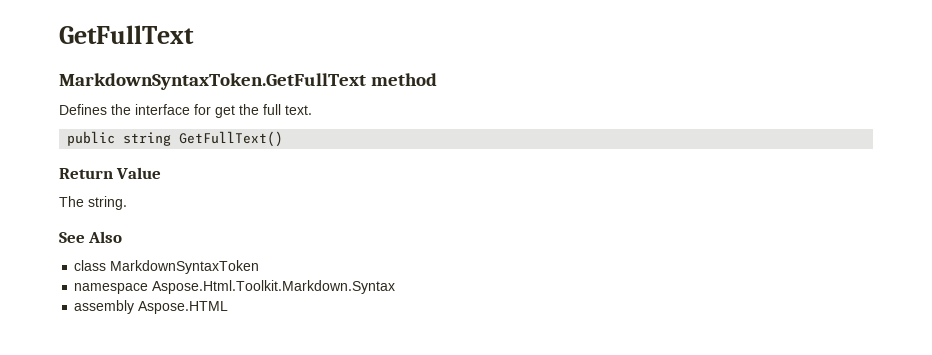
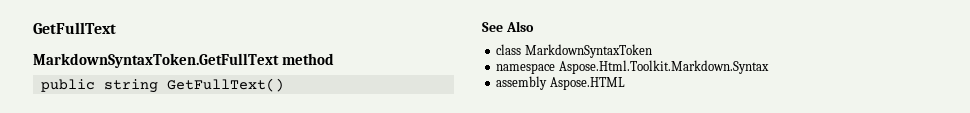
[59,104,312,118] // Defines the interface for get the full text. -> (334, 59) none
[59,167,162,179] [59,196,127,210] // Return Value // The string. -> (284, 85) none

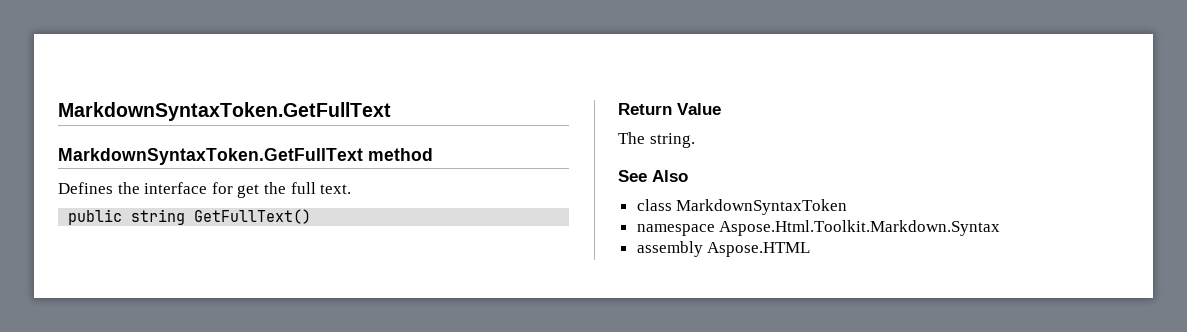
[33,22,116,34] GetFullText -> [58,102,391,121] MarkdownSyntaxToken.GetFullText
(334, 59) none -> [58,182,352,198] // Defines the interface for get the full text.
(284, 85) none -> [618,103,721,115] [618,132,695,148] // Return Value // The string.

